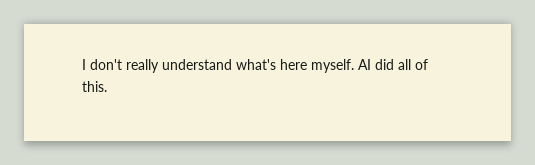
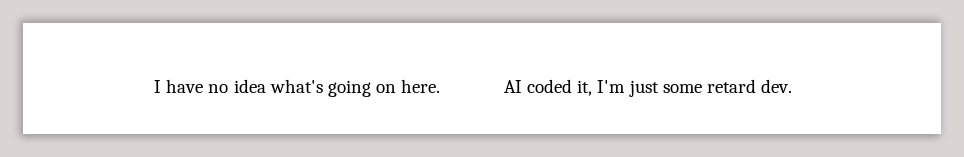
[90,59,428,73] [82,81,107,92] don't really understand what's here myself. AI did all of this. -> [166,79,792,97] have no idea what's going on here. AI coded it, I'm just some retard dev.

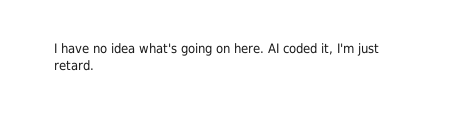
[662,79,792,93] some retard dev. -> [54,60,94,71] retard.

